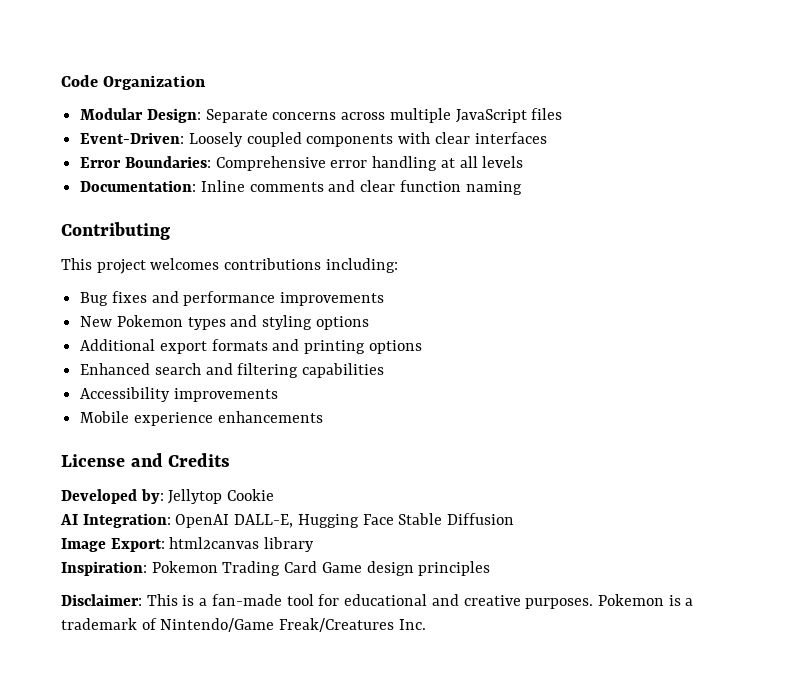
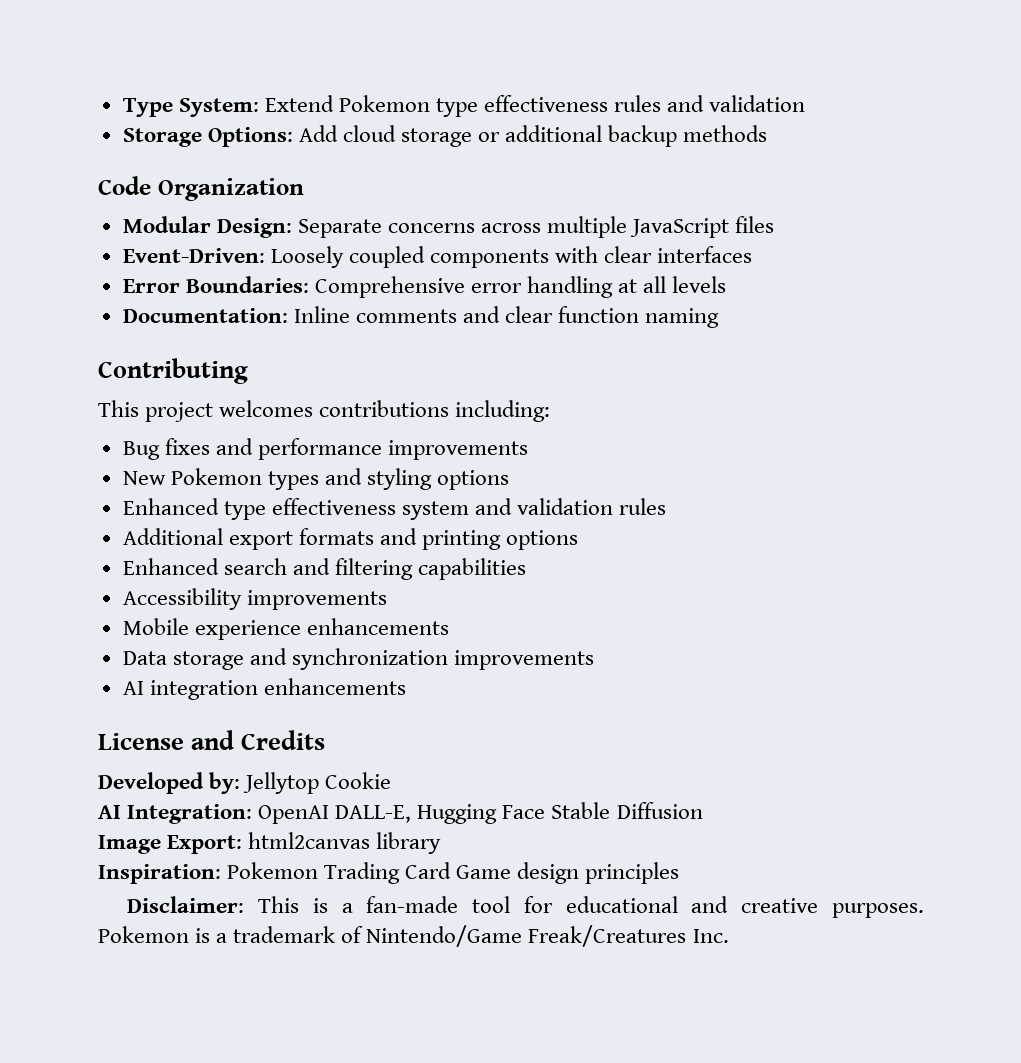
(61, 81) none -> [122,95,806,117] [122,125,768,147] Type System: Extend Pokemon type effectiveness rules and validation // Storage Options: Add cloud storage or additional backup methods //
(369, 323) none -> [122,498,667,520] // Enhanced type effectiveness system and validation rules
(323, 417) none -> [122,648,595,670] [122,678,406,700] // Data storage and synchronization improvements // AI integration enhancements

